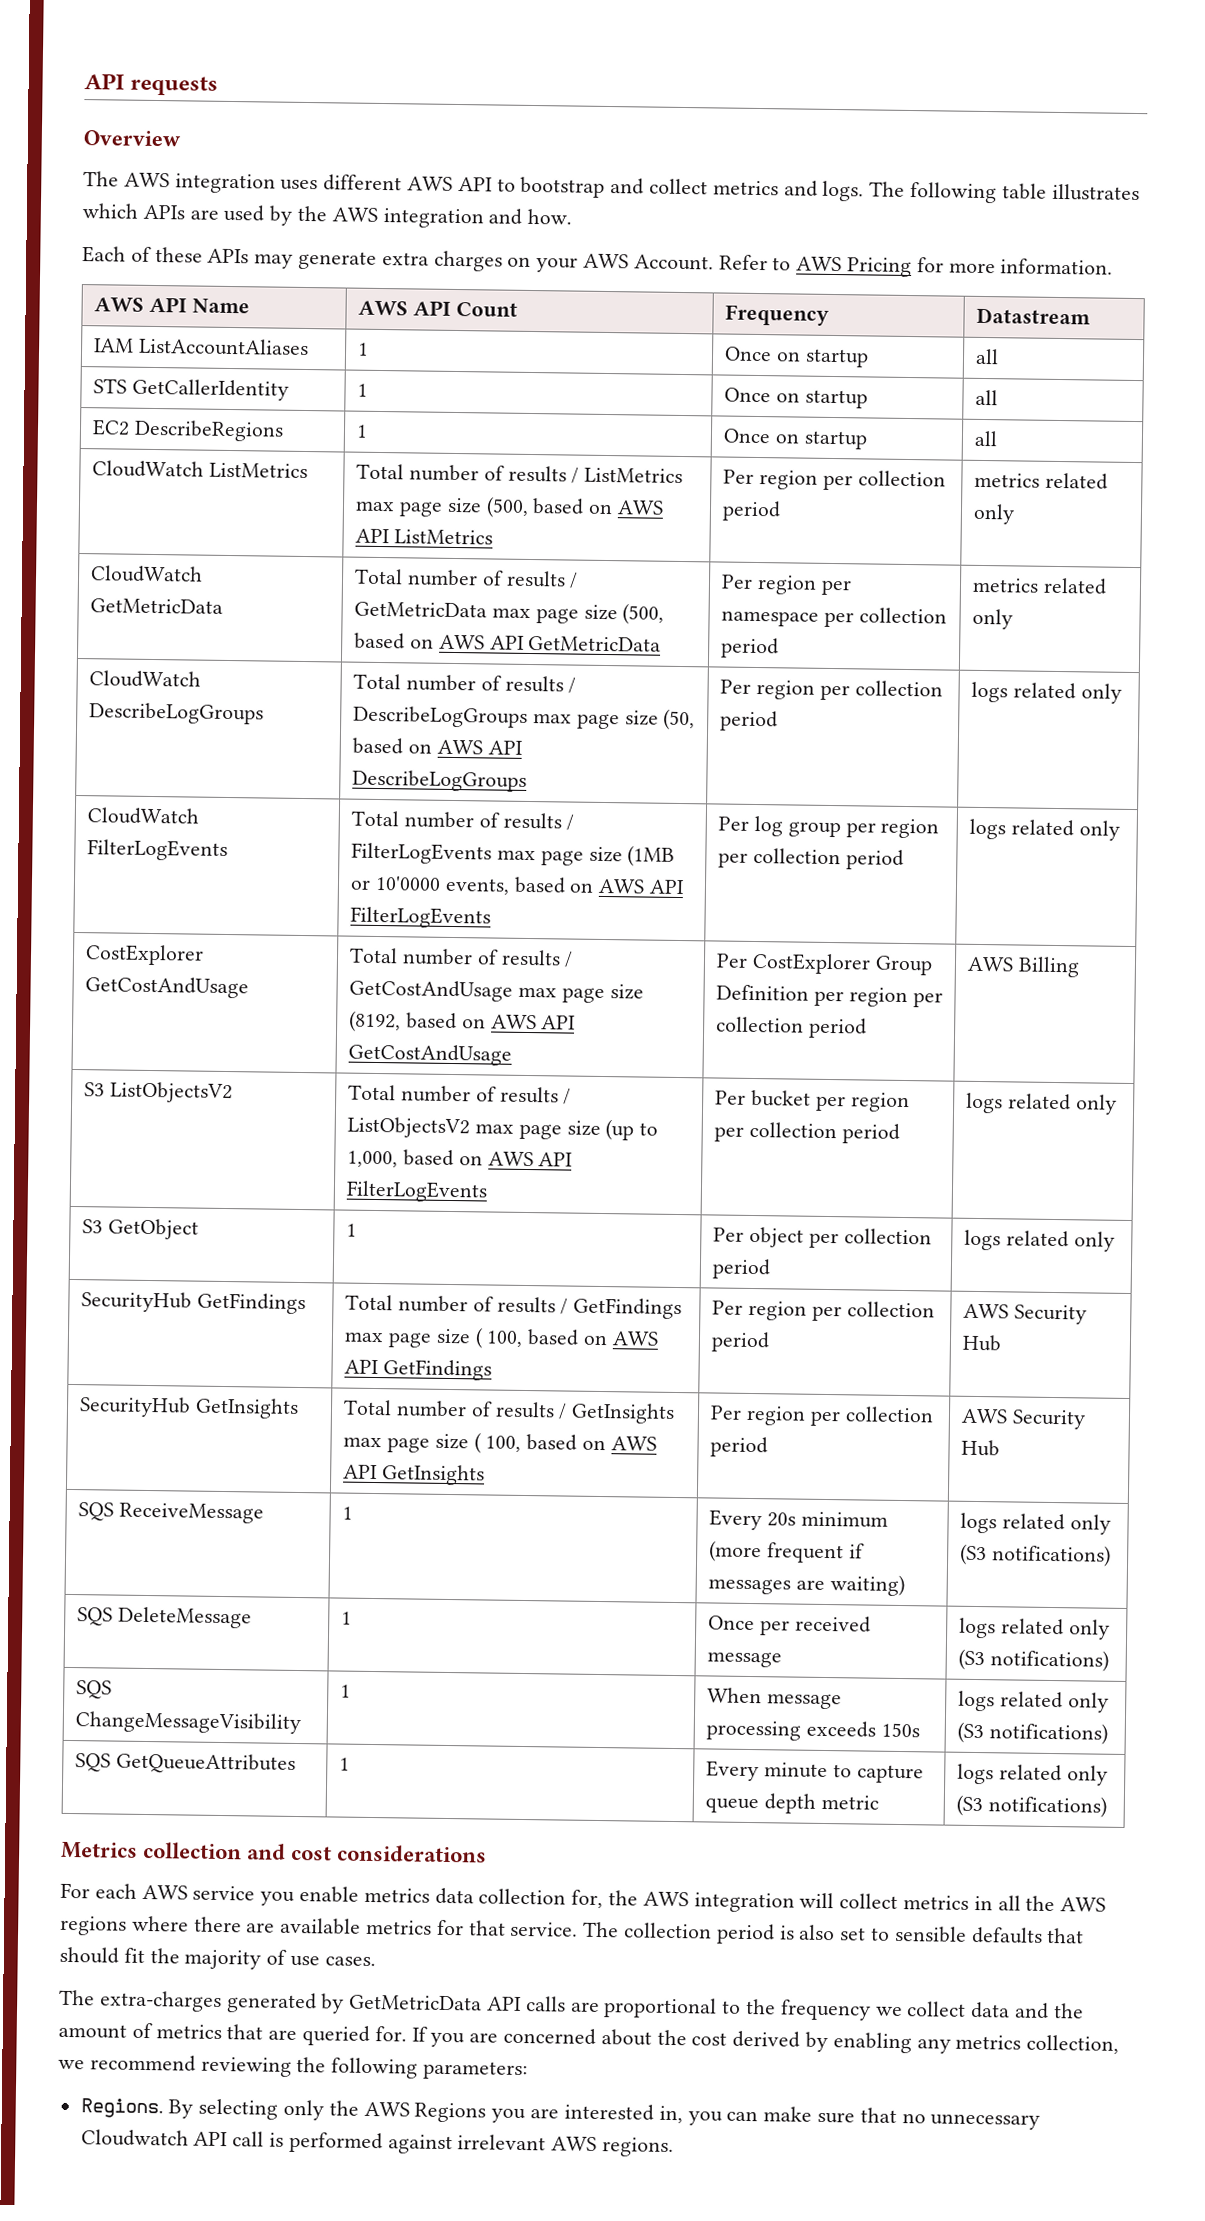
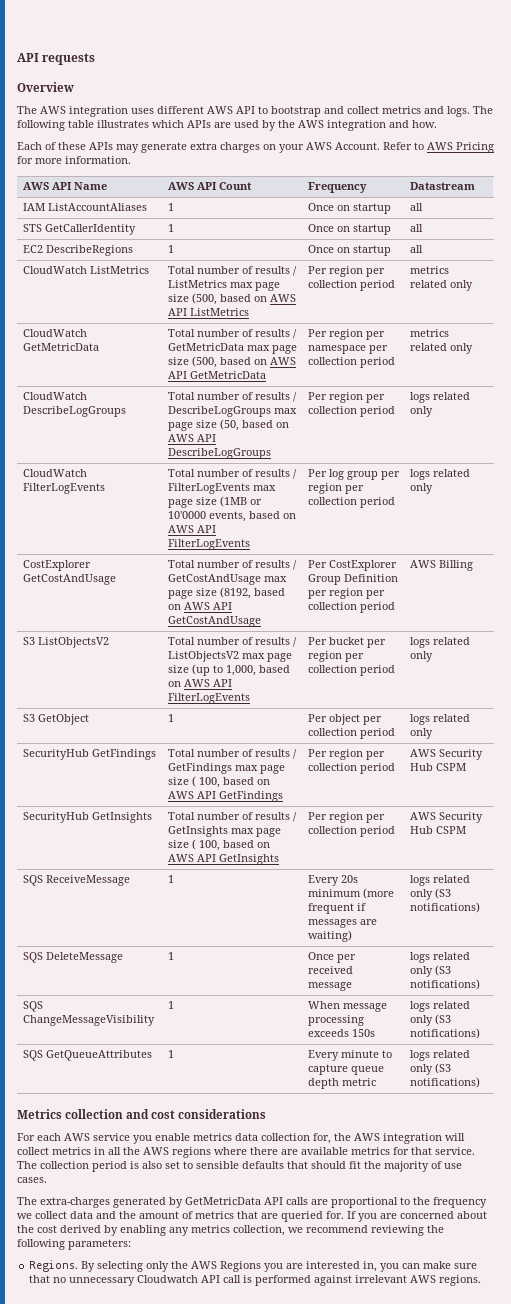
(1003, 1343) none -> [435,763,466,771] CSPM
(1001, 1448) none -> [435,826,466,834] CSPM

